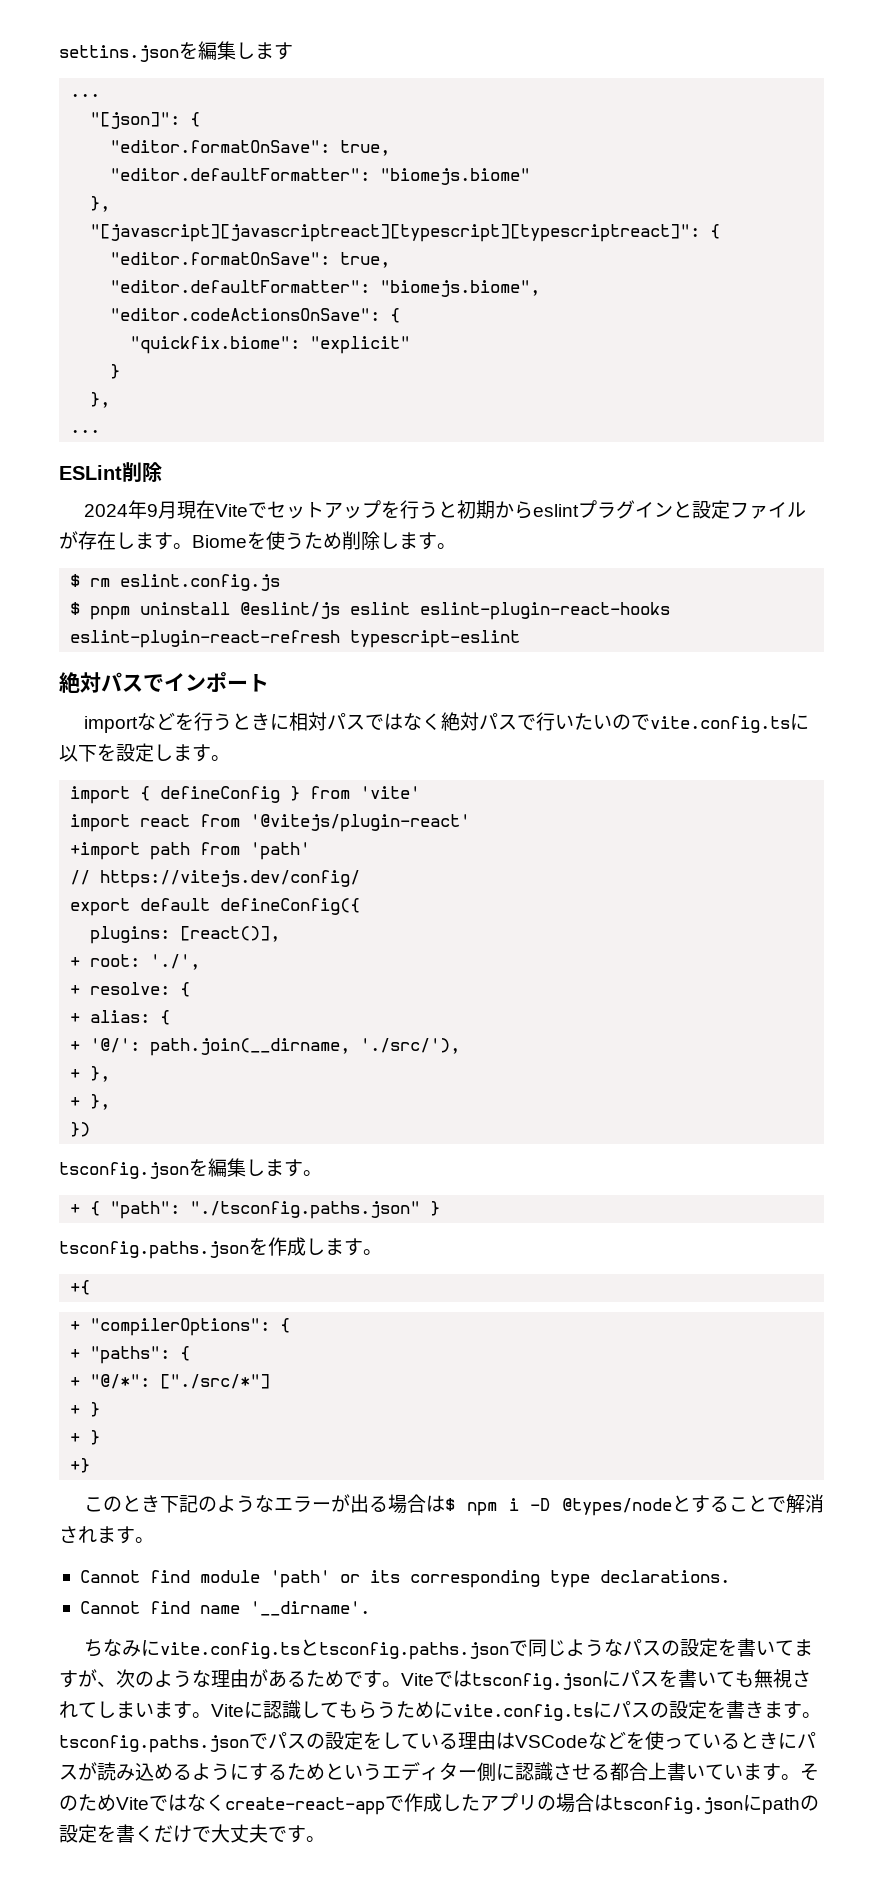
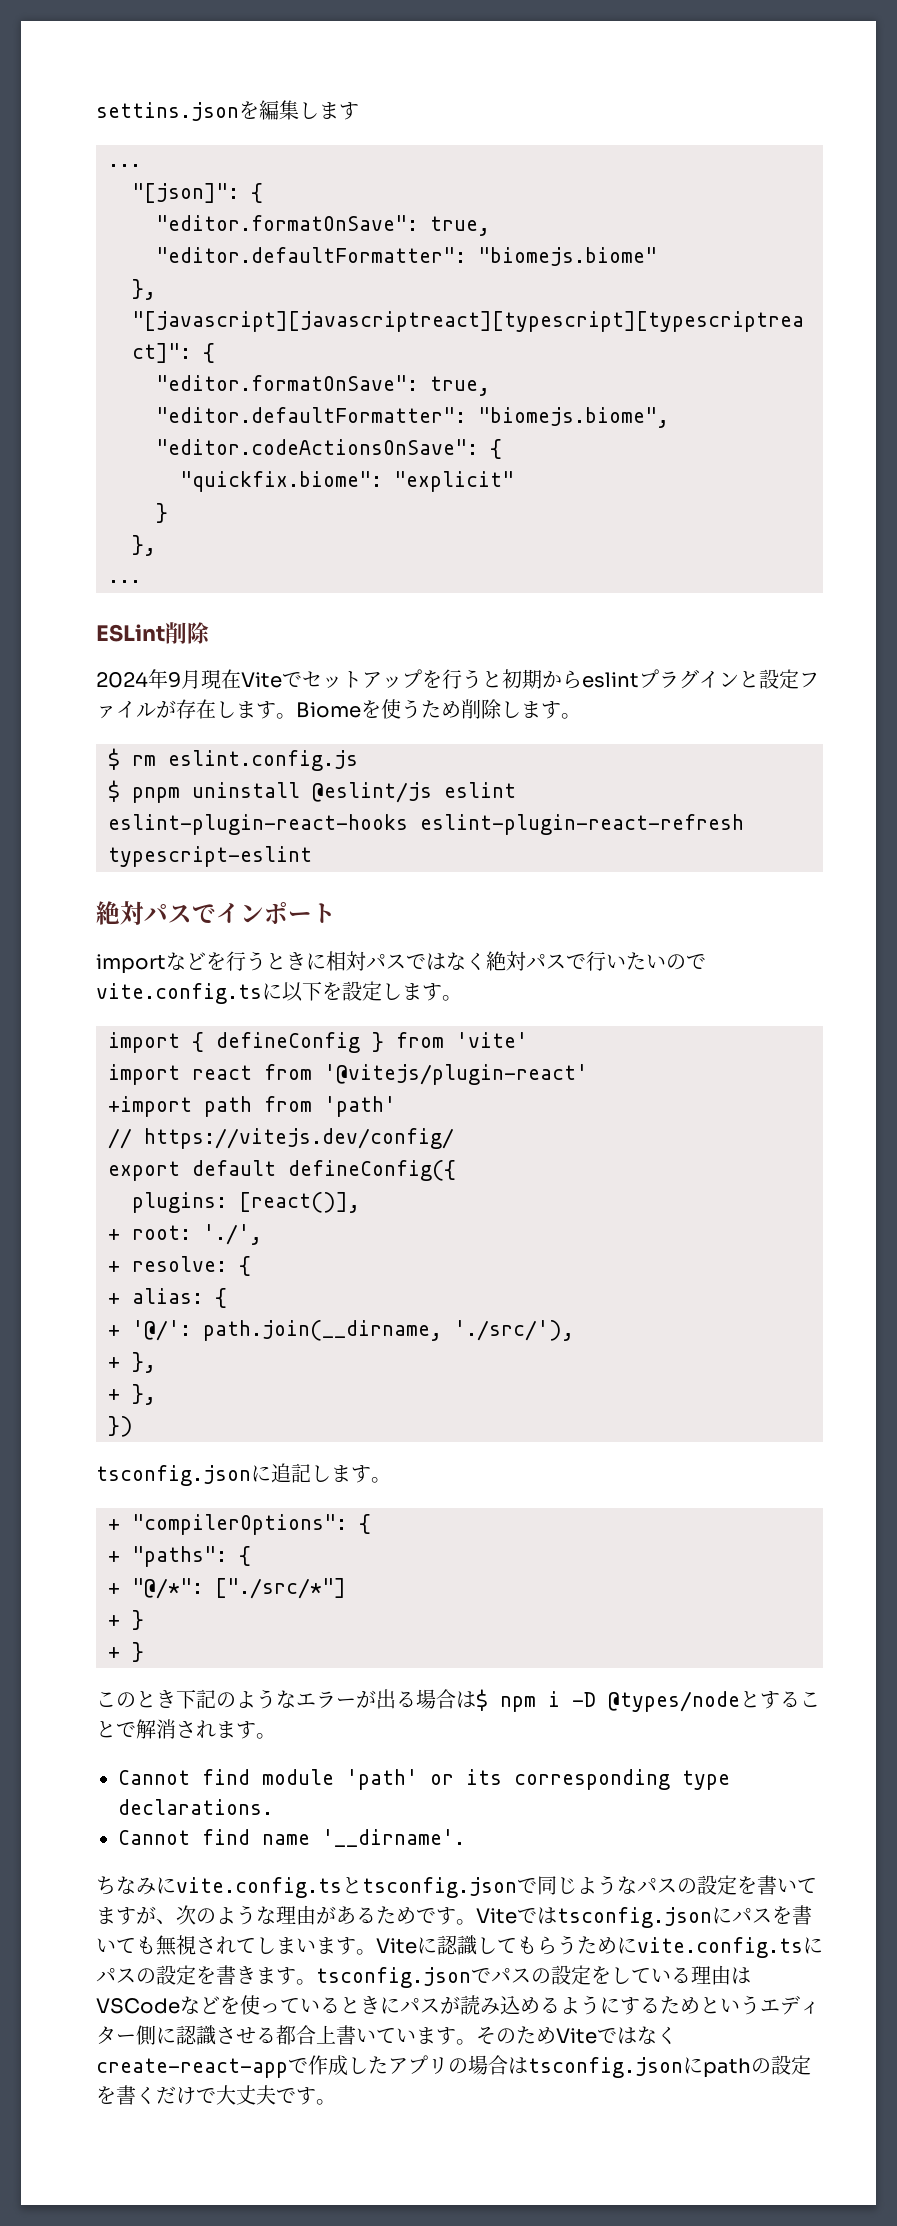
[189,1158,322,1177] [70,1201,441,1219] [59,1237,382,1259] [70,1280,91,1295] を編集します。 // + { "path": "./tsconfig.paths.json" } // tsconfig.paths.jsonを作成します。 // +{ -> [251,1463,391,1483] に追記します。
[70,1458,91,1473] // +} -> (144, 1652) none
[318,1642,509,1660] tsconfig.paths.json -> [362,1877,517,1898] tsconfig.json
[59,1735,249,1753] tsconfig.paths.json -> [316,1967,471,1988] tsconfig.json

